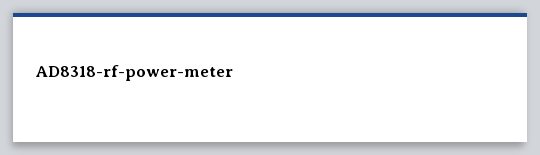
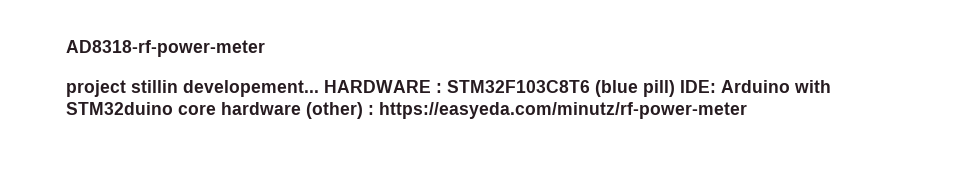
(233, 73) none -> [66,80,831,97] [66,102,747,119] // project stillin developement... HARDWARE : STM32F103C8T6 (blue pill) IDE: Arduino with STM32duino core hardware (other) : https://easyeda.com/minutz/rf-power-meter

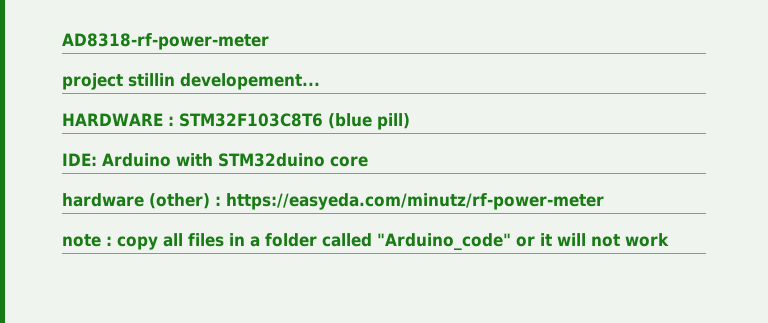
(319, 88) none -> (320, 81) //
(675, 88) none -> (410, 121) //
(216, 109) none -> (368, 161) //
(747, 110) none -> [62,233,669,251] // note : copy all files in a folder called "Arduino_code" or it will not work

